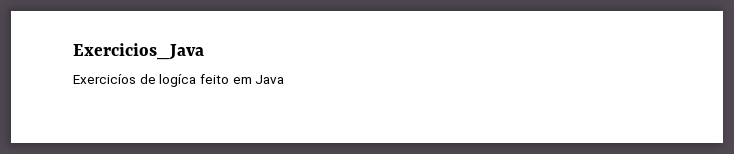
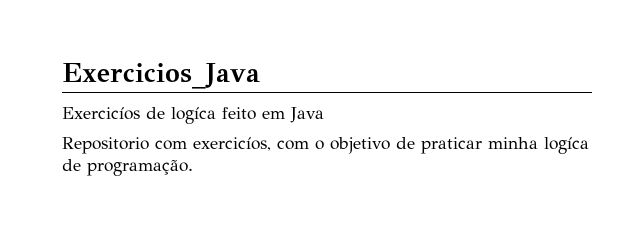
(285, 79) none -> [62,137,589,154] [62,159,193,176] // Repositorio com exercicíos, com o objetivo de praticar minha logíca de programação.

